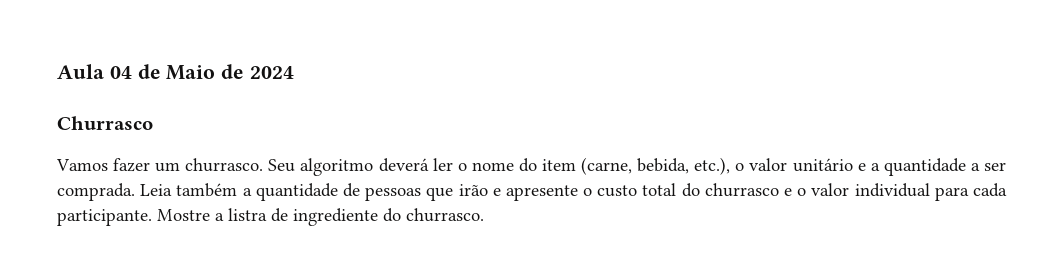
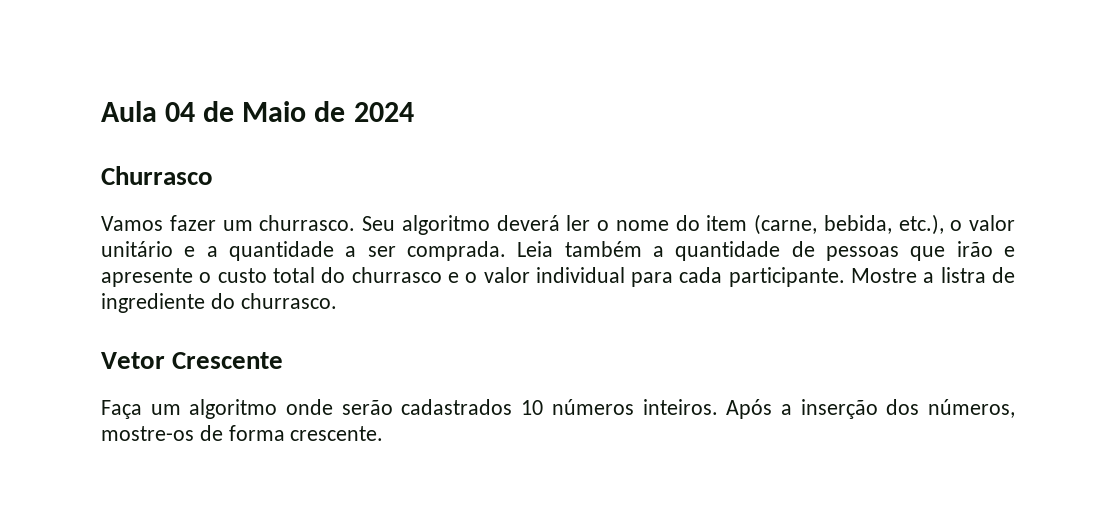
(484, 215) none -> [101,352,284,369] [101,399,1016,419] [101,425,384,441] // Vetor Crescente // Faça um algoritmo onde serão cadastrados 10 números inteiros. Após a inserção dos números, mostre-os de forma crescente.

